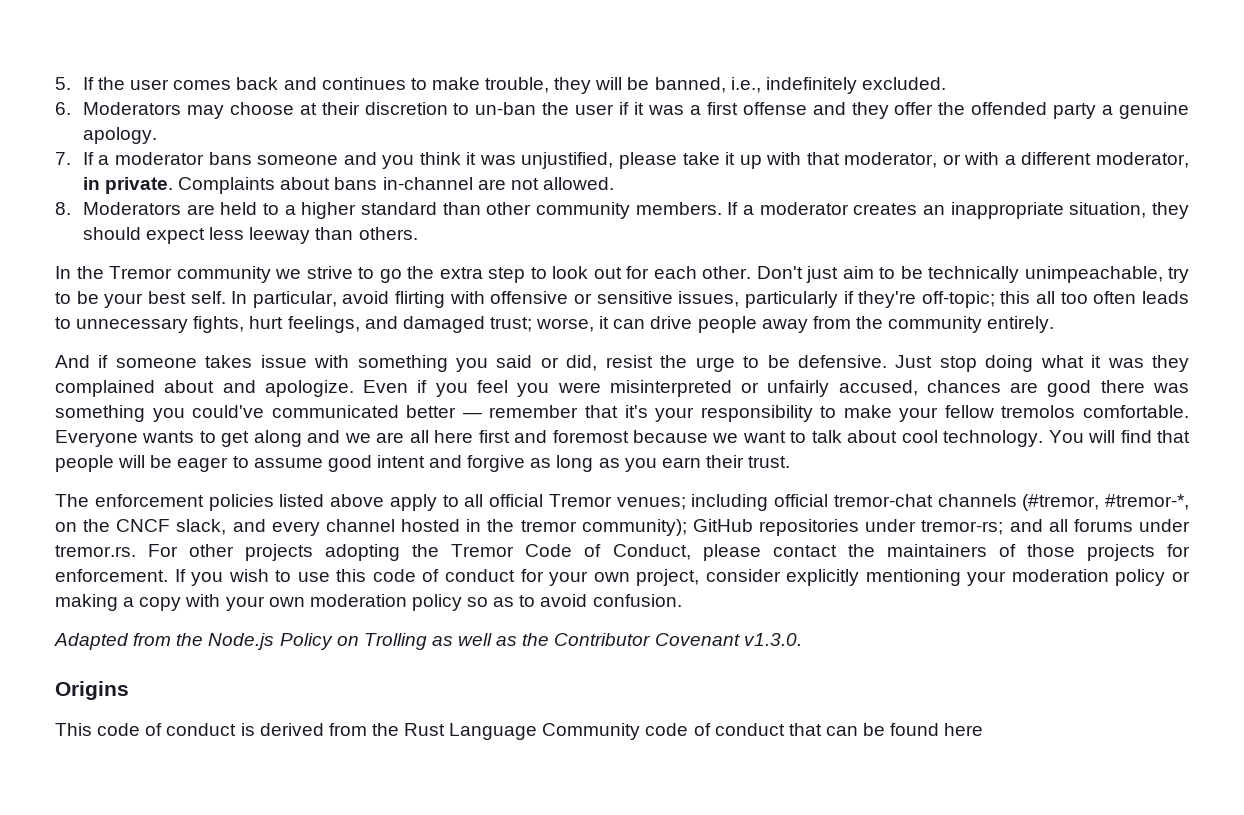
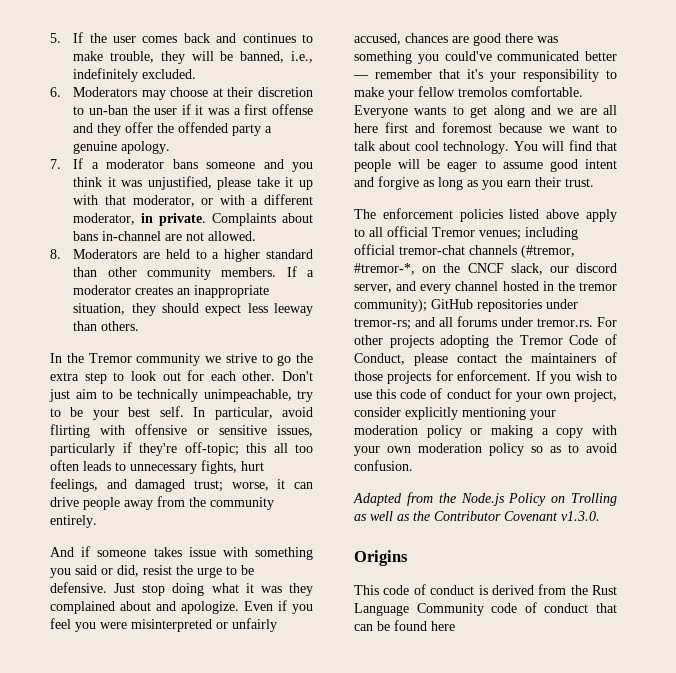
(227, 527) none -> [549,263,617,273] [354,284,392,293] our discord server,

